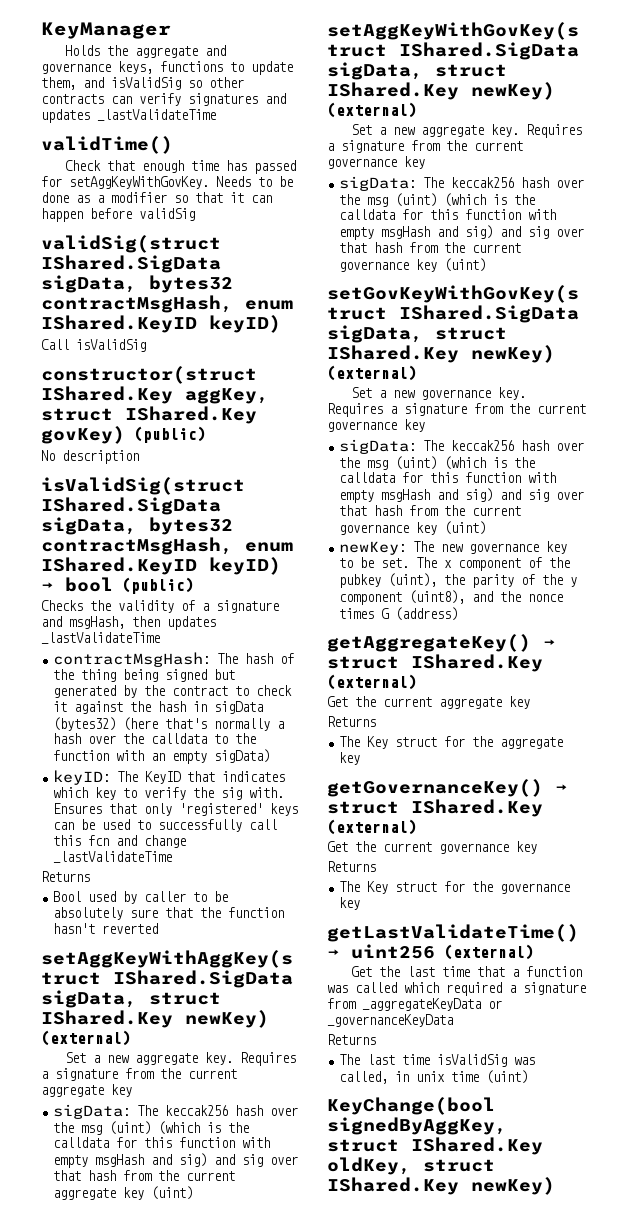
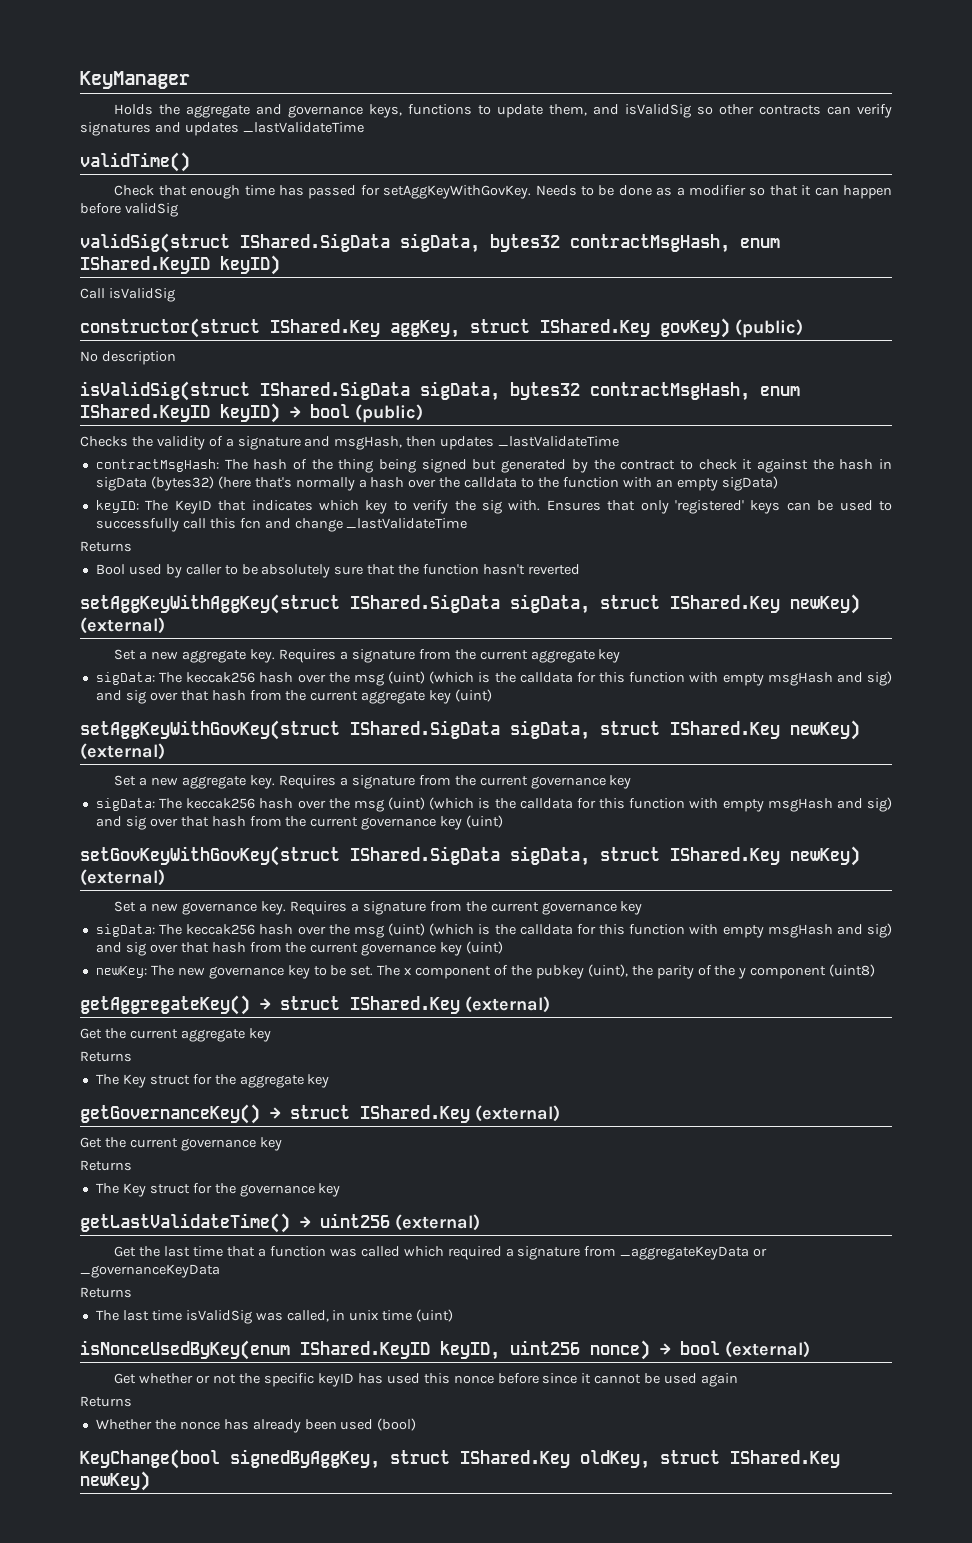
[409,590,564,604] [339,607,459,621] (uint8), and the nonce times G (address) -> [829,964,876,977] (uint8)
(529, 1077) none -> [80,1340,810,1360] [114,1373,739,1387] [80,1396,132,1407] [95,1418,417,1433] // isNonceUsedByKey(enum IShared.KeyID keyID, uint256 nonce) → bool (external) // Get whether or not the specific keyID has used this nonce before since it cannot be used again // Returns // Whether the nonce has already been used (bool)

